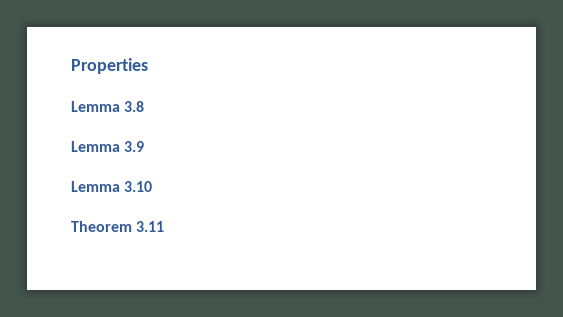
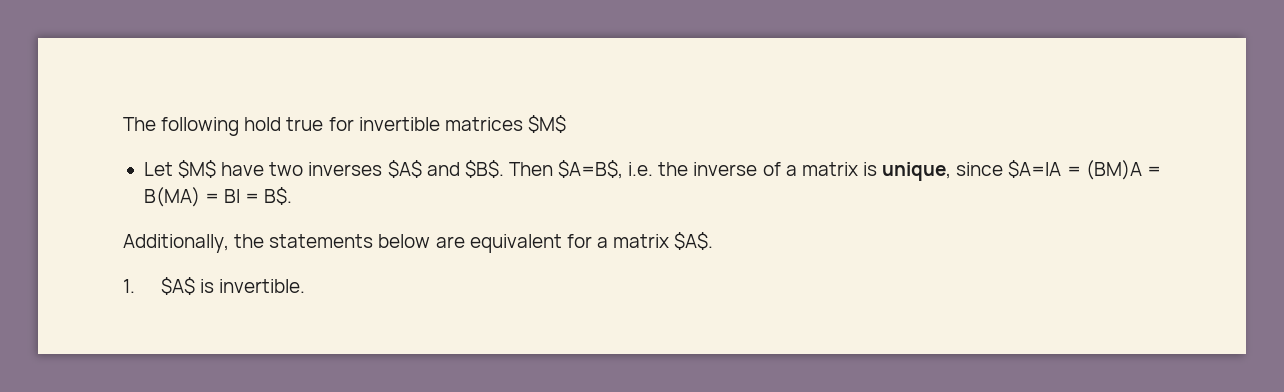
[71,58,148,74] [71,101,145,112] [71,141,145,152] [71,181,153,192] [71,221,165,232] Properties // Lemma 3.8 // Lemma 3.9 // Lemma 3.10 // Theorem 3.11 -> [123,115,566,136] [143,160,1161,181] [143,187,293,207] [123,232,714,253] [123,277,306,295] The following hold true for invertible matrices $M$ // Let $M$ have two inverses $A$ and $B$. Then $A=B$, i.e. the inverse of a matrix is unique, since $A=IA = (BM)A = B(MA) = BI = B$. // Additionally, the statements below are equivalent for a matrix $A$. // 1. $A$ is invertible.

